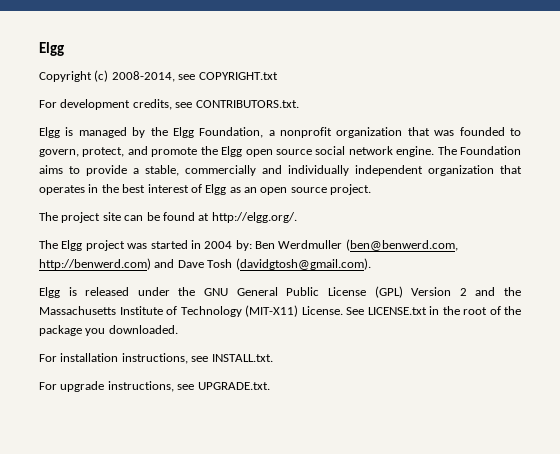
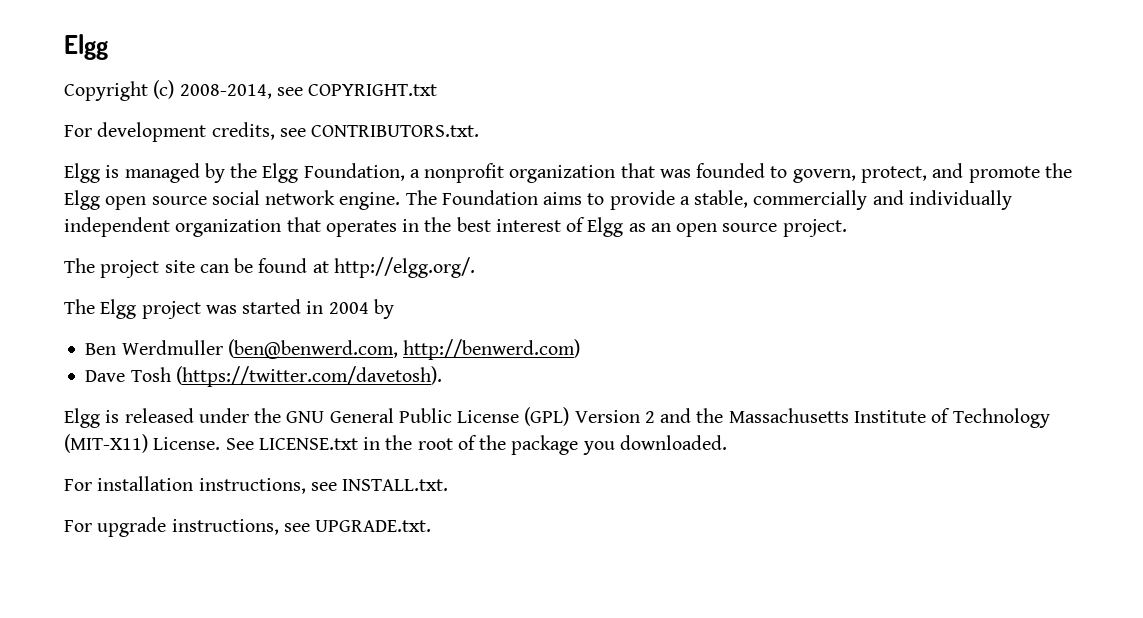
[235,240,252,251] by: -> [373,299,394,319] by //
[154,259,175,268] and -> (581, 349) //
[235,258,371,270] (davidgtosh@gmail.com). -> [175,366,442,387] (https://twitter.com/davetosh).

